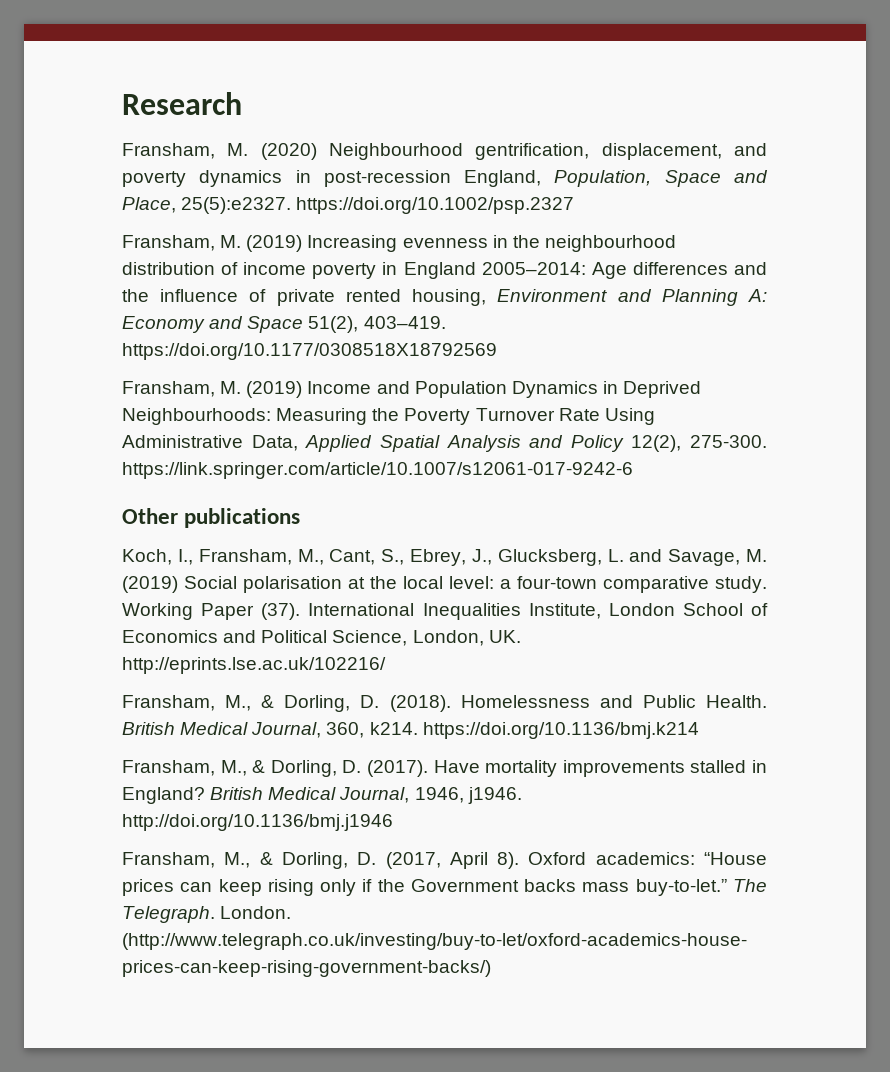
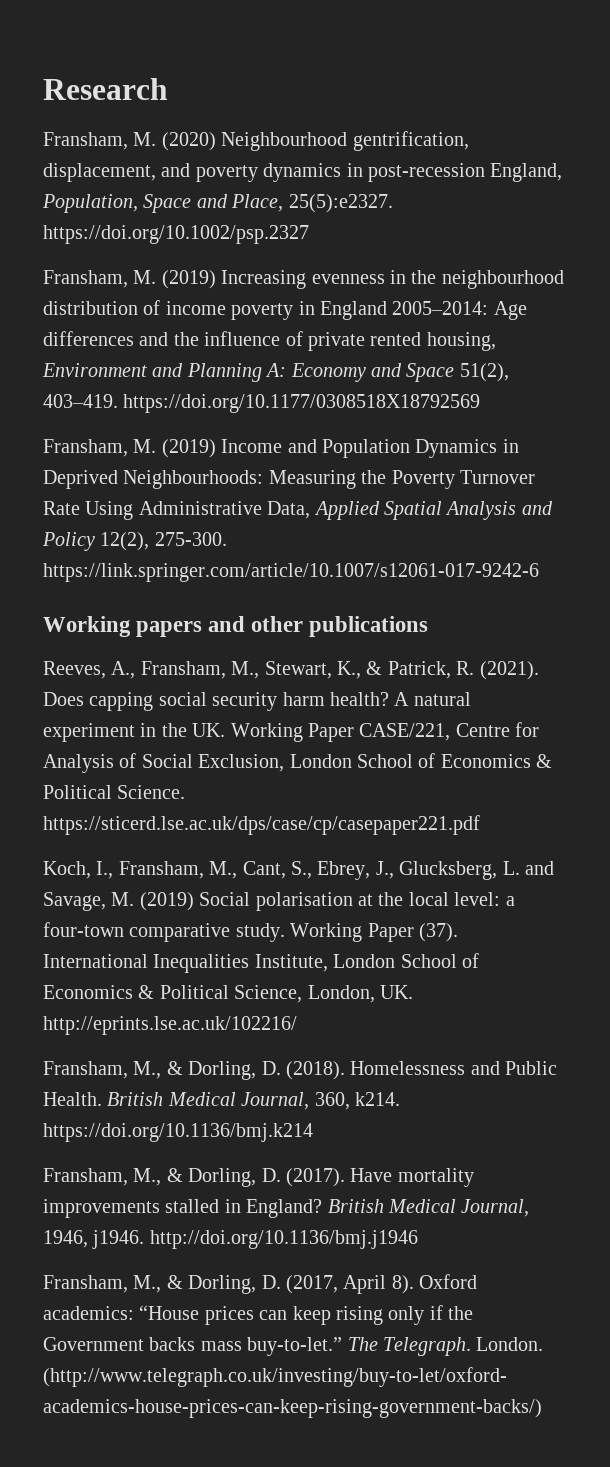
[122,508,301,528] Other publications -> [43,616,429,637] [43,661,539,680] [43,692,471,711] [43,722,540,742] [43,753,553,773] [43,785,186,799] [43,815,480,835] Working papers and other publications // Reeves, A., Fransham, M., Stewart, K., & Patrick, R. (2021). Does capping social security harm health? A natural experiment in the UK. Working Paper CASE/221, Centre for Analysis of Social Exclusion, London School of Economics & Political Science. https://sticerd.lse.ac.uk/dps/case/cp/casepaper221.pdf
[223,630,257,643] and -> [138,985,155,999] &

